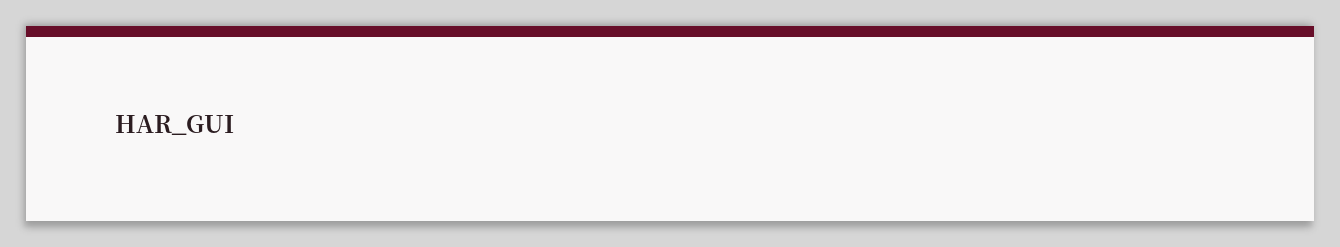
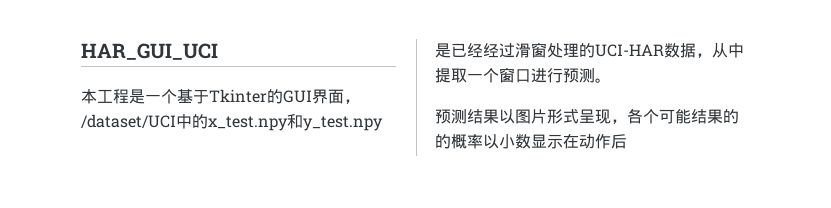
[115,115,234,135] HAR_GUI -> [81,43,218,60] [81,89,360,104] [81,114,383,131] [435,42,744,58] [435,67,611,83] [435,108,739,124] [435,134,627,149] HAR_GUI_UCI // 本工程是一个基于Tkinter的GUI界面，/dataset/UCI中的x_test.npy和y_test.npy是已经经过滑窗处理的UCI-HAR数据，从中提取一个窗口进行预测。 // 预测结果以图片形式呈现，各个可能结果的的概率以小数显示在动作后

